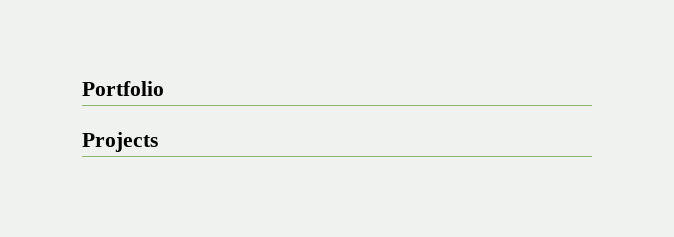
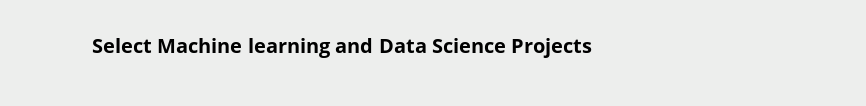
[82,81,164,96] Portfolio // -> [92,38,506,58] Select Machine learning and Data Science

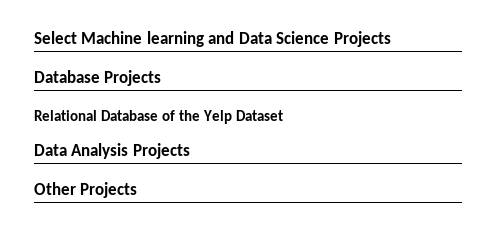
(593, 48) none -> [34,70,162,86] [34,110,284,124] [34,143,190,159] [34,182,138,198] // Database Projects // Relational Database of the Yelp Dataset // Data Analysis Projects // Other Projects

